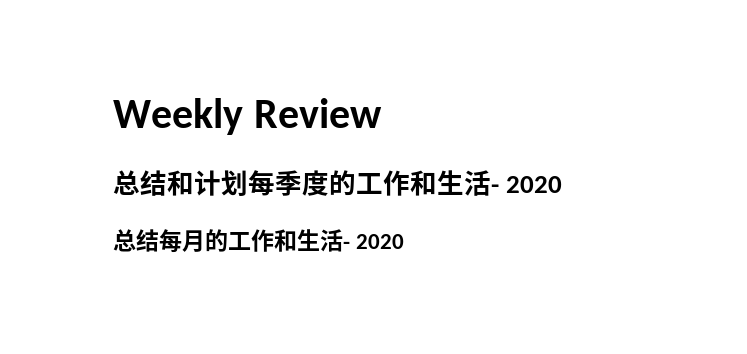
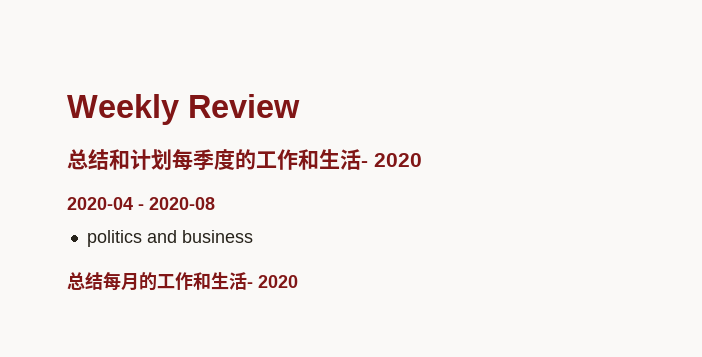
(563, 184) none -> [67,197,215,210] [86,230,253,247] // 2020-04 - 2020-08 // politics and business

